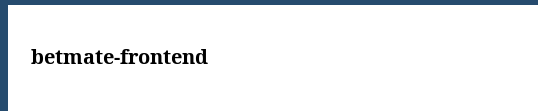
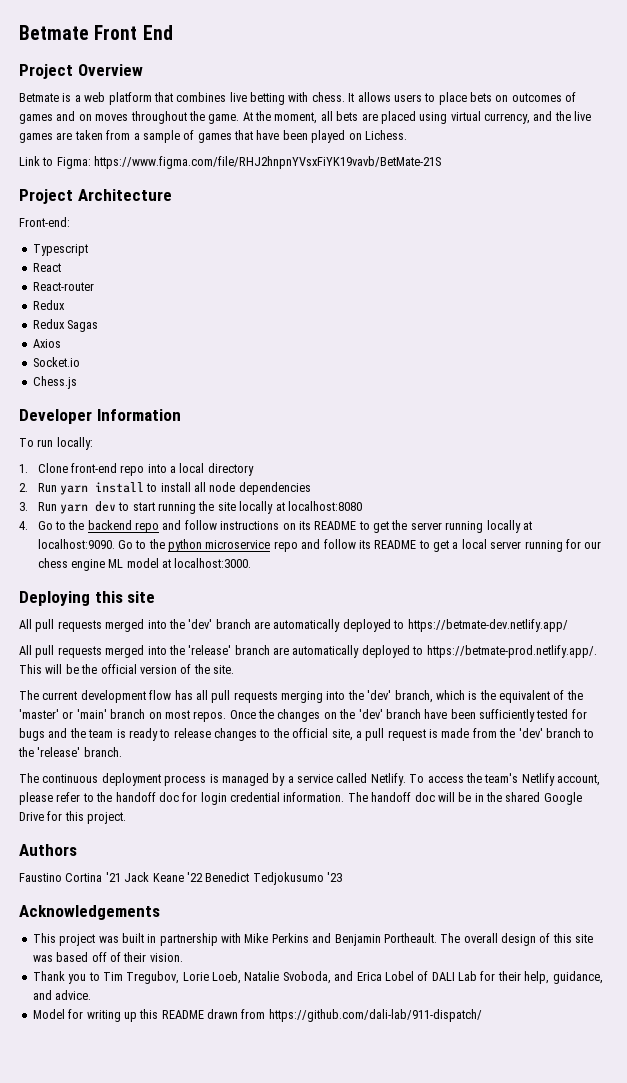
[31,49,208,64] betmate-frontend -> [19,25,173,40] [19,64,143,79] [19,92,577,105] [19,111,592,124] [19,130,407,143] [19,156,442,169] [19,189,172,204] [19,217,70,227] [32,244,88,256] [32,263,61,272] [32,282,94,291] [32,300,65,310] [32,319,99,332] [32,339,61,348] [32,357,80,367] [32,376,77,389] [19,409,181,424] [19,437,93,450] [19,463,254,476] [19,482,311,495] [19,501,362,514] [19,520,532,533] [37,539,602,552] [37,558,252,571] [19,591,156,606] [19,619,568,632] [19,645,597,658] [19,664,234,674] [19,690,583,703] [19,709,587,722] [19,728,595,741] [18,747,122,757] [19,773,600,786] [19,792,582,805] [19,811,127,824] [19,844,77,856] [19,872,342,885] [19,905,160,920] [32,933,594,946] [32,952,183,962] [32,971,603,984] [32,990,92,1000] [32,1009,482,1022] Betmate Front End // Project Overview // Betmate is a web platform that combines live betting with chess. It allows users to place bets on outcomes of games and on moves throughout the game. At the moment, all bets are placed using virtual currency, and the live games are taken from a sample of games that have been played on Lichess. // Link to Figma: https://www.figma.com/file/RHJ2hnpnYVsxFiYK19vavb/BetMate-21S // Project Architecture // Front-end: // Typescript // React // React-router // Redux // Redux Sagas // Axios // Socket.io // Chess.js // Developer Information // To run locally: // 1. Clone front-end repo into a local directory // 2. Run yarn install to install all node dependencies // 3. Run yarn dev to start running the site locally at localhost:8080 // 4. Go to the backend repo and follow instructions on its README to get the server running locally at localhost:9090. Go to the python microservice repo and follow its README to get a local server running for our chess engine ML model at localhost:3000. // Deploying this site // All pull requests merged into the 'dev' branch are automatically deployed to https://betmate-dev.netlify.app/ // All pull requests merged into the 'release' branch are automatically deployed to https://betmate-prod.netlify.app/. This will be the official version of the site. // The current development flow has all pull requests merging into the 'dev' branch, which is the equivalent of the 'master' or 'main' branch on most repos. Once the changes on the 'dev' branch have been sufficiently tested for bugs and the team is ready to release changes to the official site, a pull request is made from the 'dev' branch to the 'release' branch. // The continuous deployment process is managed by a service called Netlify. To access the team's Netlify account, please refer to the handoff doc for login credential information. The handoff doc will be in the shared Google Drive for this project. // Authors // Faustino Cortina '21 Jack Keane '22 Benedict Tedjokusumo '23 // Acknowledgements // This project was built in partnership with Mike Perkins and Benjamin Portheault. The overall design of this site was based off of their vision. // Thank you to Tim Tregubov, Lorie Loeb, Natalie Svoboda, and Erica Lobel of DALI Lab for their help, guidance, and advice. // Model for writing up this README drawn from https://github.com/dali-lab/911-dispatch/

